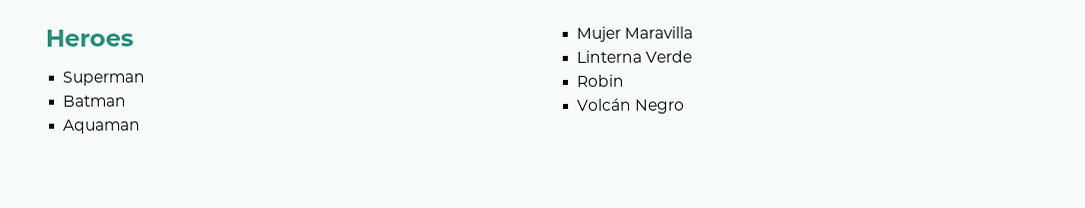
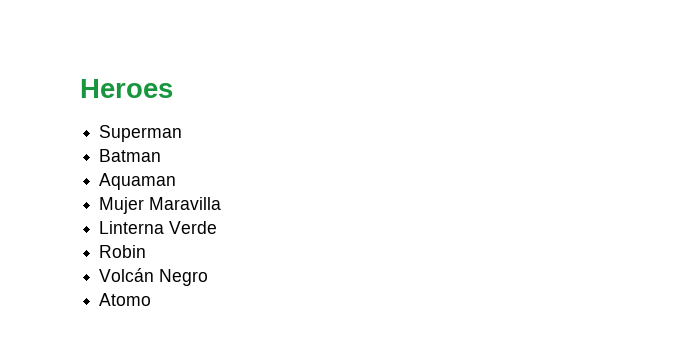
(686, 106) none -> [99,293,152,306] // Atomo

